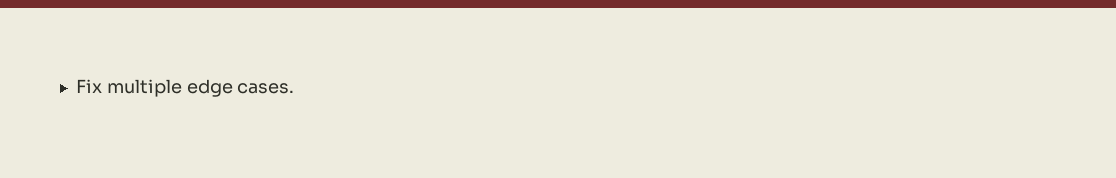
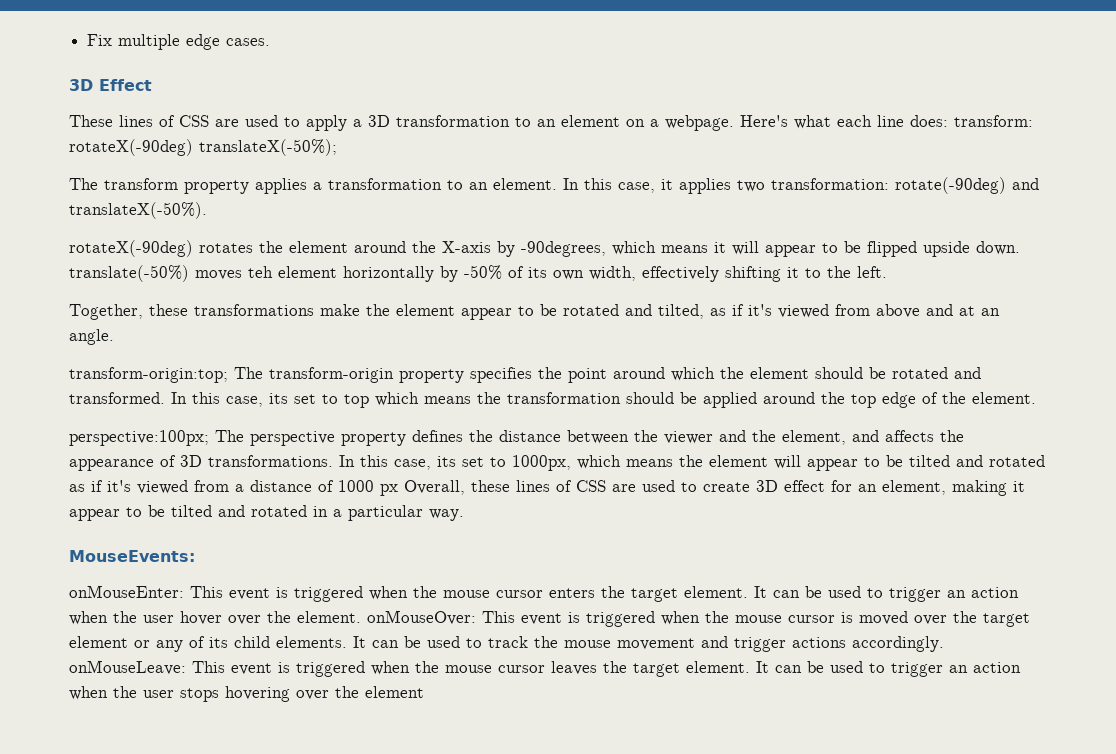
(295, 88) none -> [69,79,152,91] [69,115,1033,131] [69,139,337,156] [69,177,1039,194] [69,202,207,219] [69,240,1020,257] [69,265,887,282] [69,304,1000,320] [69,329,114,345] [69,367,981,383] [69,392,1036,408] [69,430,964,446] [69,455,1045,471] [69,480,1025,496] [69,505,464,521] [69,550,195,562] [69,585,1019,602] [69,610,1030,627] [69,636,944,652] [69,660,1021,677] [69,686,424,702] // 3D Effect // These lines of CSS are used to apply a 3D transformation to an element on a webpage. Here's what each line does: transform: rotateX(-90deg) translateX(-50%); // The transform property applies a transformation to an element. In this case, it applies two transformation: rotate(-90deg) and translateX(-50%). // rotateX(-90deg) rotates the element around the X-axis by -90degrees, which means it will appear to be flipped upside down. translate(-50%) moves teh element horizontally by -50% of its own width, effectively shifting it to the left. // Together, these transformations make the element appear to be rotated and tilted, as if it's viewed from above and at an angle. // transform-origin:top; The transform-origin property specifies the point around which the element should be rotated and transformed. In this case, its set to top which means the transformation should be applied around the top edge of the element. // perspective:100px; The perspective property defines the distance between the viewer and the element, and affects the appearance of 3D transformations. In this case, its set to 1000px, which means the element will appear to be tilted and rotated as if it's viewed from a distance of 1000 px Overall, these lines of CSS are used to create 3D effect for an element, making it appear to be tilted and rotated in a particular way. // MouseEvents: // onMouseEnter: This event is triggered when the mouse cursor enters the target element. It can be used to trigger an action when the user hover over the element. onMouseOver: This event is triggered when the mouse cursor is moved over the target element or any of its child elements. It can be used to track the mouse movement and trigger actions accordingly. onMouseLeave: This event is triggered when the mouse cursor leaves the target element. It can be used to trigger an action when the user stops hovering over the element

